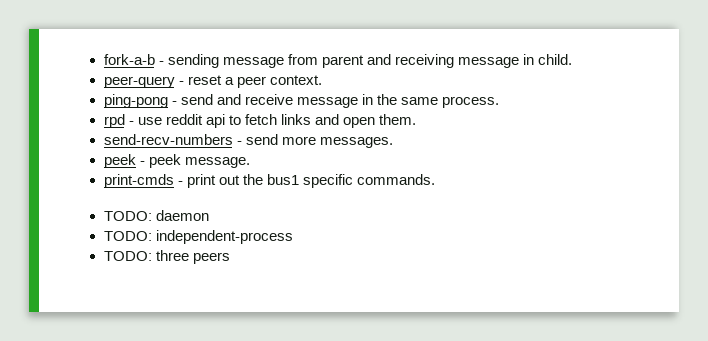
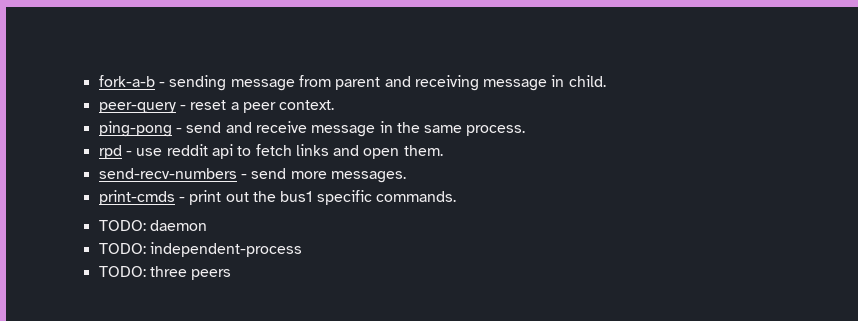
[103,154,250,168] // peek - peek message. -> (406, 177) none

